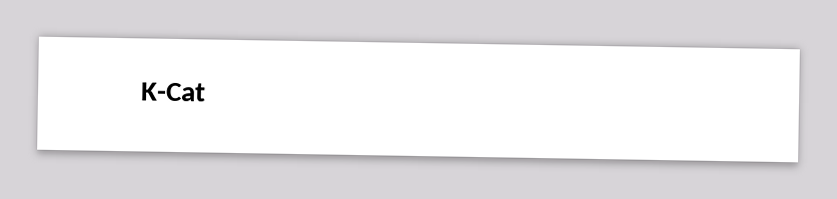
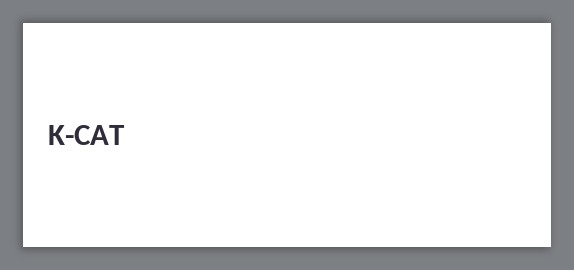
[140,82,206,102] K-Cat -> [48,125,125,145] K-CAT

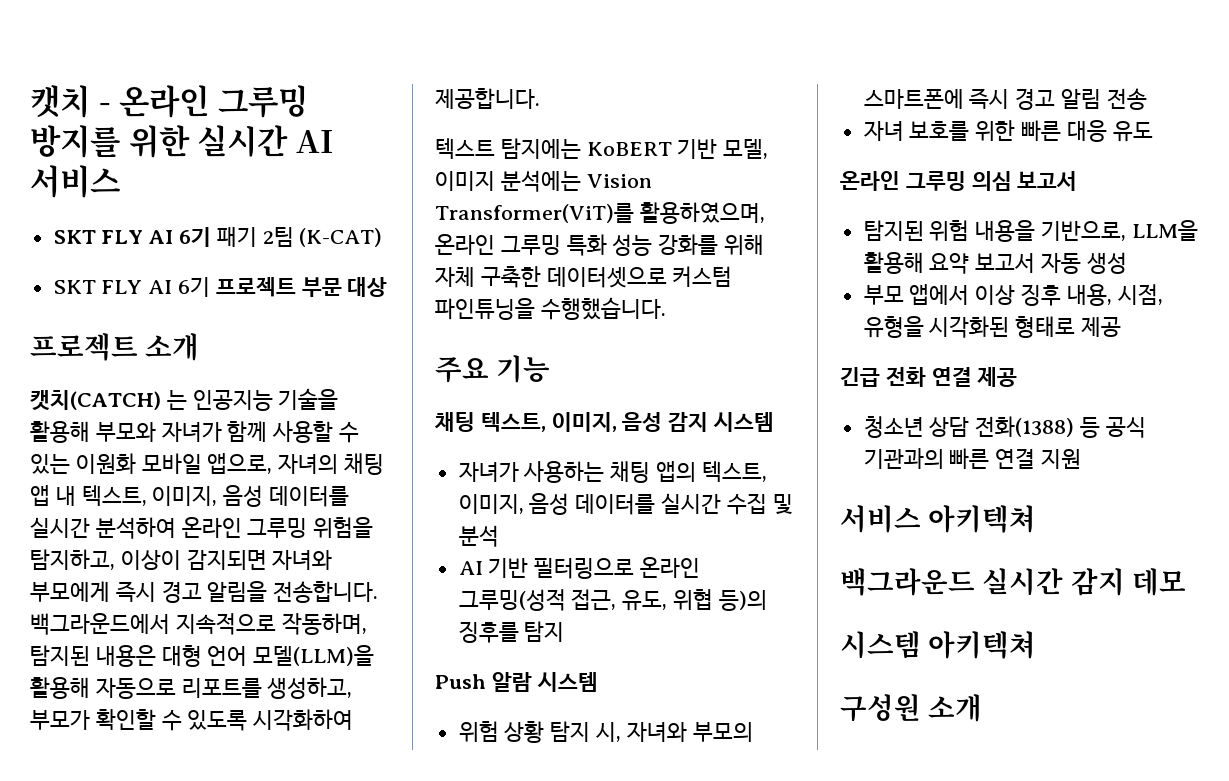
[48,125,125,145] K-CAT -> [30,85,308,118] [30,125,333,158] [30,165,120,198] [53,226,383,247] [53,277,388,297] [30,333,200,361] [30,388,339,411] [30,421,360,443] [30,453,385,475] [30,485,350,507] [30,517,374,539] [30,549,333,570] [30,581,379,603] [30,613,367,635] [30,645,375,667] [30,677,353,699] [30,709,354,731] [435,88,540,109] [435,138,769,159] [435,170,652,192] [435,202,765,224] [435,234,765,256] [435,266,733,288] [435,297,666,320] [435,355,551,383] [434,412,775,432] [458,461,767,483] [458,493,793,515] [458,525,499,547] [458,557,701,579] [458,589,767,611] [458,621,565,643] [435,672,598,692] [458,721,753,743] [863,88,1147,110] [863,120,1153,142] [840,171,1078,191] [863,220,1198,242] [863,252,1127,274] [863,284,1163,306] [863,316,1122,338] [840,367,1018,387] [863,416,1146,438] [863,448,1082,469] [840,505,1037,533] [840,568,1187,596] [840,631,1037,659] [840,694,983,722] 캣치 - 온라인 그루밍 방지를 위한 실시간 AI 서비스 // SKT FLY AI 6기 패기 2팀 (K-CAT) // SKT FLY AI 6기 프로젝트 부문 대상 // 프로젝트 소개 // 캣치(CATCH) 는 인공지능 기술을 활용해 부모와 자녀가 함께 사용할 수 있는 이원화 모바일 앱으로, 자녀의 채팅 앱 내 텍스트, 이미지, 음성 데이터를 실시간 분석하여 온라인 그루밍 위험을 탐지하고, 이상이 감지되면 자녀와 부모에게 즉시 경고 알림을 전송합니다. 백그라운드에서 지속적으로 작동하며, 탐지된 내용은 대형 언어 모델(LLM)을 활용해 자동으로 리포트를 생성하고, 부모가 확인할 수 있도록 시각화하여 제공합니다. // 텍스트 탐지에는 KoBERT 기반 모델, 이미지 분석에는 Vision Transformer(ViT)를 활용하였으며, 온라인 그루밍 특화 성능 강화를 위해 자체 구축한 데이터셋으로 커스텀 파인튜닝을 수행했습니다. // 주요 기능 // 채팅 텍스트, 이미지, 음성 감지 시스템 // 자녀가 사용하는 채팅 앱의 텍스트, 이미지, 음성 데이터를 실시간 수집 및 분석 // AI 기반 필터링으로 온라인 그루밍(성적 접근, 유도, 위협 등)의 징후를 탐지 // Push 알람 시스템 // 위험 상황 탐지 시, 자녀와 부모의 스마트폰에 즉시 경고 알림 전송 // 자녀 보호를 위한 빠른 대응 유도 // 온라인 그루밍 의심 보고서 // 탐지된 위험 내용을 기반으로, LLM을 활용해 요약 보고서 자동 생성 // 부모 앱에서 이상 징후 내용, 시점, 유형을 시각화된 형태로 제공 // 긴급 전화 연결 제공 // 청소년 상담 전화(1388) 등 공식 기관과의 빠른 연결 지원 // 서비스 아키텍쳐 // 백그라운드 실시간 감지 데모 // 시스템 아키텍쳐 // 구성원 소개

